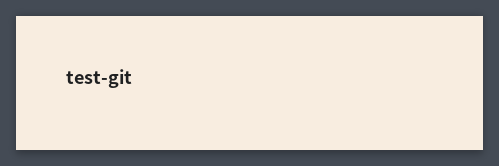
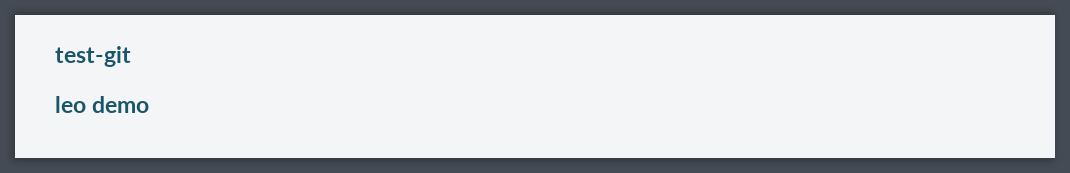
(132, 78) none -> [55,96,150,113] // leo demo

